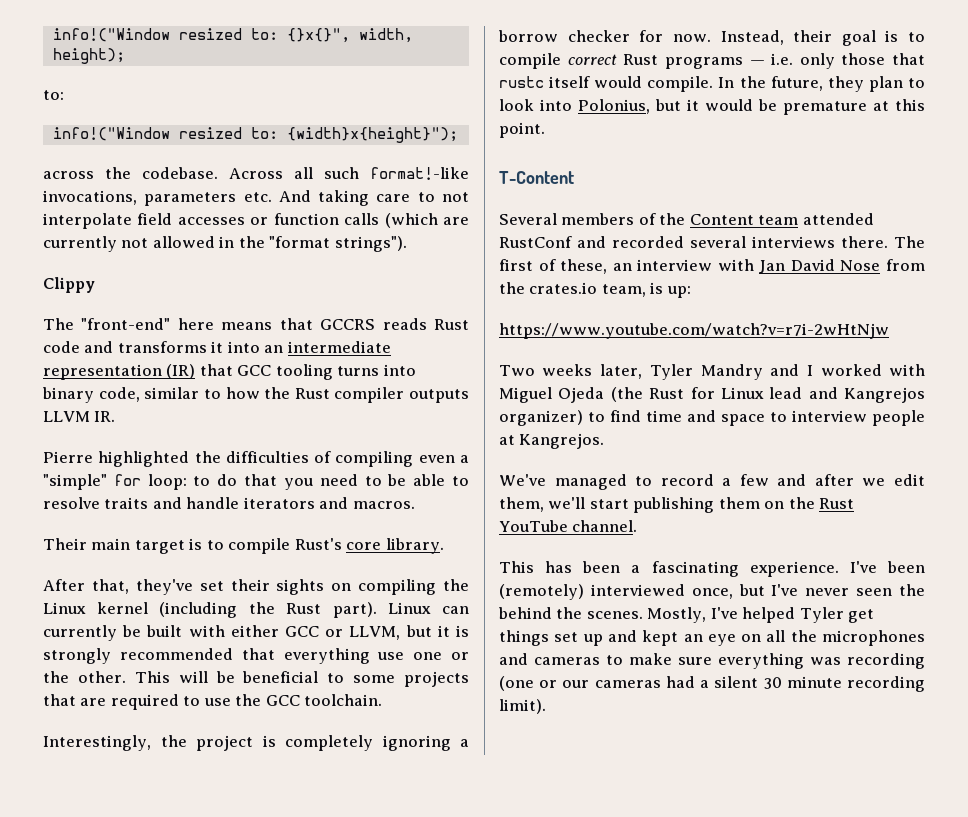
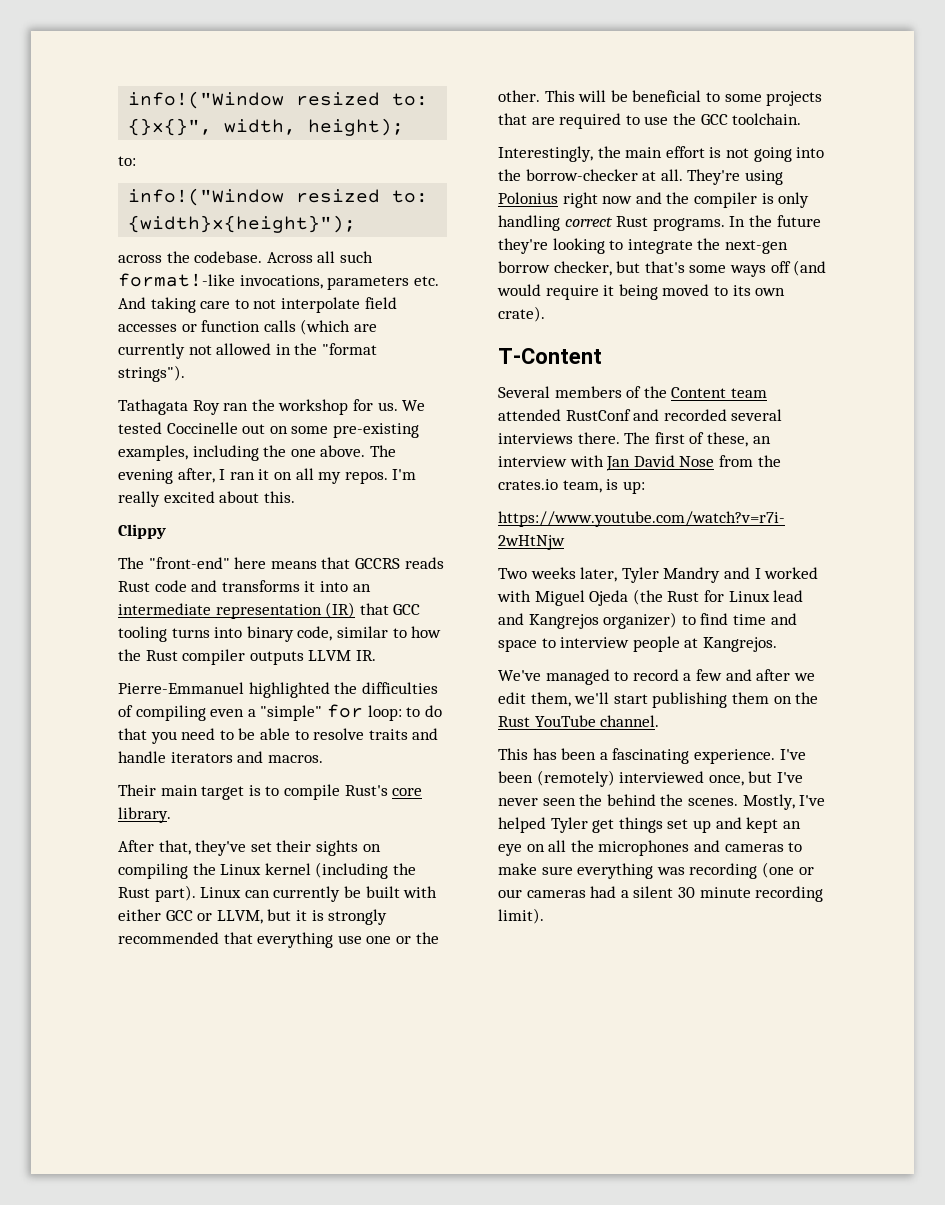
(407, 244) none -> [118,399,426,415] [118,422,419,438] [118,445,396,461] [118,468,417,484] [118,491,295,507] // Tathagata Roy ran the workshop for us. We tested Coccinelle out on some pre-existing examples, including the one above. The evening after, I ran it on all my repos. I'm really excited about this.
[43,451,93,463] Pierre -> [118,682,244,694] Pierre-Emmanuel
[196,735,469,751] [498,30,925,46] [499,53,925,69] [499,76,925,92] [499,99,925,115] [499,122,545,138] project is completely ignoring a borrow checker for now. Instead, their goal is to compile correct Rust programs — i.e. only those that rustc itself would compile. In the future, they plan to look into Polonius, but it would be premature at this point. -> [625,146,825,162] [498,169,783,185] [498,192,810,208] [498,215,821,231] [498,238,788,254] [498,260,827,277] [497,284,786,300] [498,306,545,322] main effort is not going into the borrow-checker at all. They're using Polonius right now and the compiler is only handling correct Rust programs. In the future they're looking to integrate the next-gen borrow checker, but that's some ways off (and would require it being moved to its own crate).

